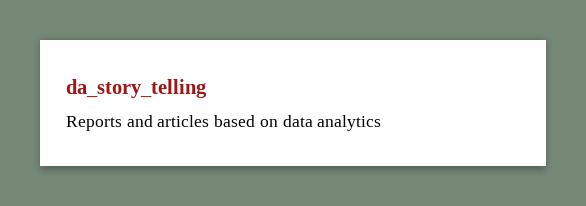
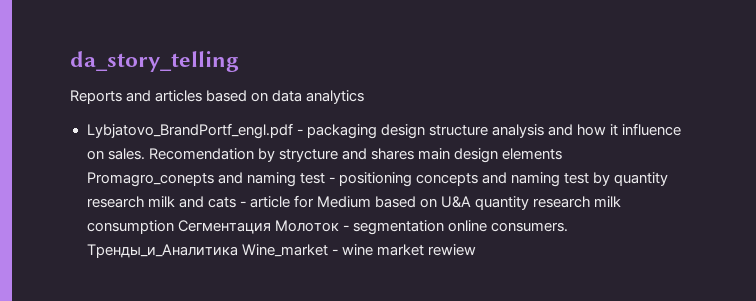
(382, 123) none -> [86,123,681,139] [86,148,562,163] [86,172,669,187] [86,195,622,210] [86,220,568,235] [86,244,476,258] // Lybjatovo_BrandPortf_engl.pdf - packaging design structure analysis and how it influence on sales. Recomendation by strycture and shares main design elements Promagro_conepts and naming test - positioning concepts and naming test by quantity research milk and cats - article for Medium based on U&A quantity research milk consumption Сегментация Молоток - segmentation online consumers. Тренды_и_Аналитика Wine_market - wine market rewiew

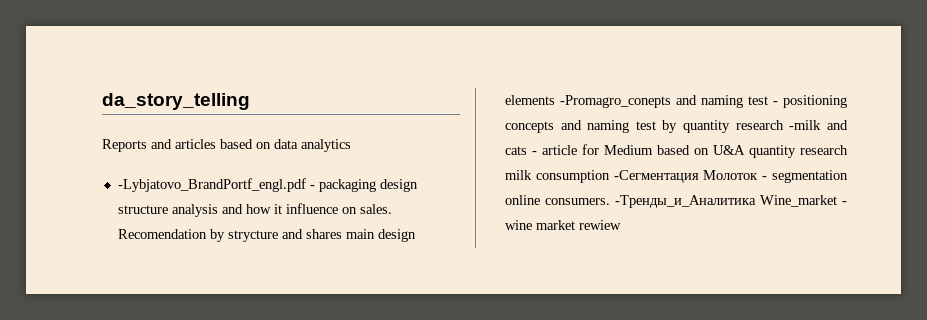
[86,123,293,139] Lybjatovo_BrandPortf_engl.pdf -> [117,178,306,192] -Lybjatovo_BrandPortf_engl.pdf
[86,172,214,187] Promagro_conepts -> [559,95,671,108] -Promagro_conepts
[147,196,175,207] milk -> [789,120,822,130] -milk
[177,220,271,234] Сегментация -> [613,170,699,183] -Сегментация
[86,244,238,258] Тренды_и_Аналитика -> [614,195,756,208] -Тренды_и_Аналитика

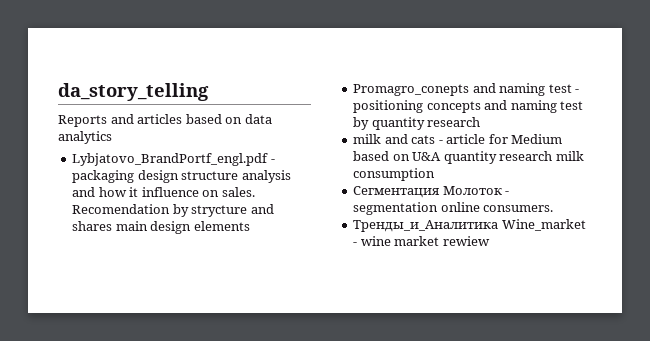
[117,178,306,192] -Lybjatovo_BrandPortf_engl.pdf -> [72,153,269,166] Lybjatovo_BrandPortf_engl.pdf
[559,95,671,108] -Promagro_conepts -> [353,84,470,96] // Promagro_conepts
[789,120,822,130] -milk -> [353,134,382,144] // milk
[613,170,699,183] -Сегментация -> [353,186,441,198] // Сегментация
[614,195,756,208] -Тренды_и_Аналитика -> [353,220,499,232] // Тренды_и_Аналитика

